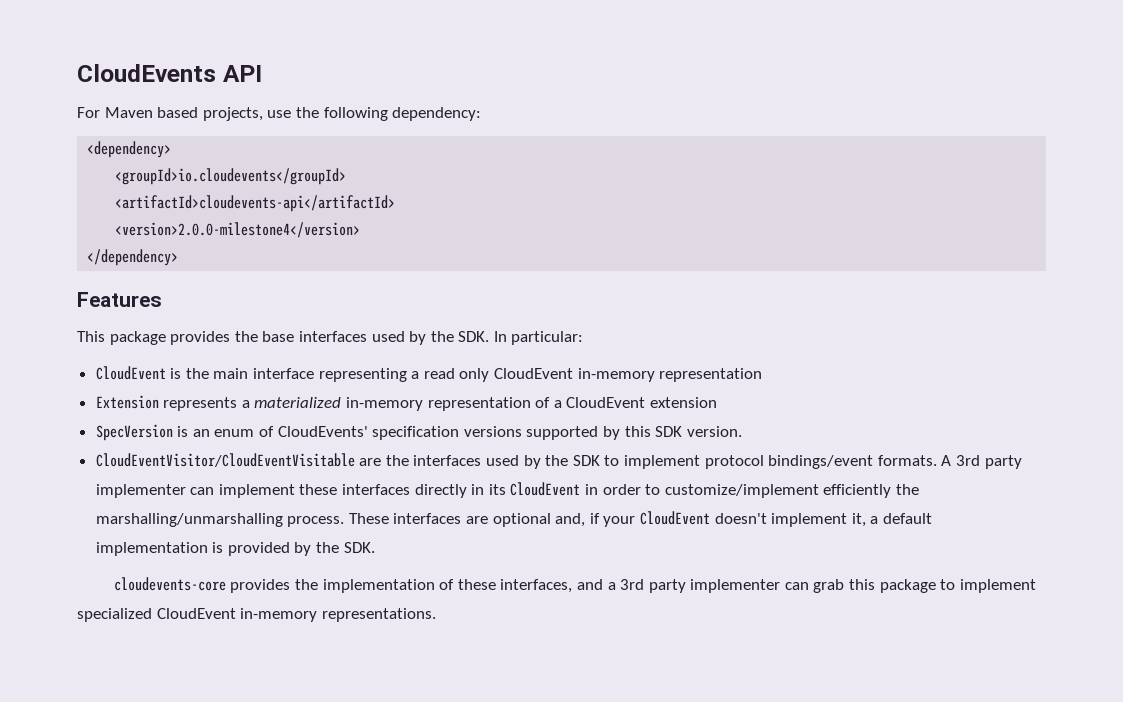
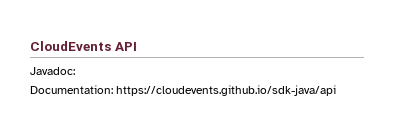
[77,107,482,121] [87,141,172,158] [115,168,347,185] [115,195,396,212] [115,222,361,238] [87,249,179,266] [77,292,162,307] [77,331,584,345] [95,366,763,382] [95,395,718,411] [95,424,742,441] [95,453,1022,469] [95,482,919,498] [95,511,932,527] [95,542,375,556] [113,577,1036,593] [77,608,436,622] For Maven based projects, use the following dependency: // <dependency> // <groupId>io.cloudevents</groupId> // <artifactId>cloudevents-api</artifactId> // <version>2.0.0-milestone4</version> // </dependency> // Features // This package provides the base interfaces used by the SDK. In particular: // CloudEvent is the main interface representing a read only CloudEvent in-memory representation // Extension represents a materialized in-memory representation of a CloudEvent extension // SpecVersion is an enum of CloudEvents' specification versions supported by this SDK version. // CloudEventVisitor/CloudEventVisitable are the interfaces used by the SDK to implement protocol bindings/event formats. A 3rd party implementer can implement these interfaces directly in its CloudEvent in order to customize/implement efficiently the marshalling/unmarshalling process. These interfaces are optional and, if your CloudEvent doesn't implement it, a default implementation is provided by the SDK. // cloudevents-core provides the implementation of these interfaces, and a 3rd party implementer can grab this package to implement specialized CloudEvent in-memory representations. -> [30,67,75,75] [30,85,337,96] Javadoc: // Documentation: https://cloudevents.github.io/sdk-java/api

